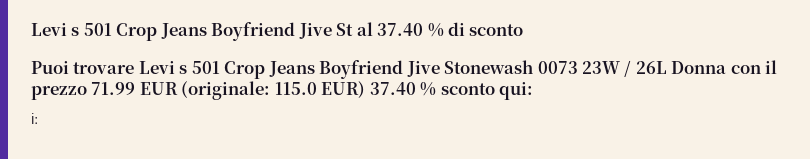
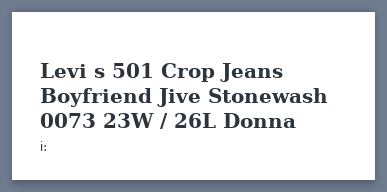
[31,22,524,41] [31,60,440,79] Levi s 501 Crop Jeans Boyfriend Jive St al 37.40 % di sconto // Puoi trovare Levi s 501 Crop Jeans Boyfriend Jive -> [40,63,283,82] [40,88,201,107] Levi s 501 Crop Jeans Boyfriend Jive
[730,60,778,74] [31,81,534,100] con il prezzo 71.99 EUR (originale: 115.0 EUR) 37.40 % sconto qui: -> (296, 120) none

